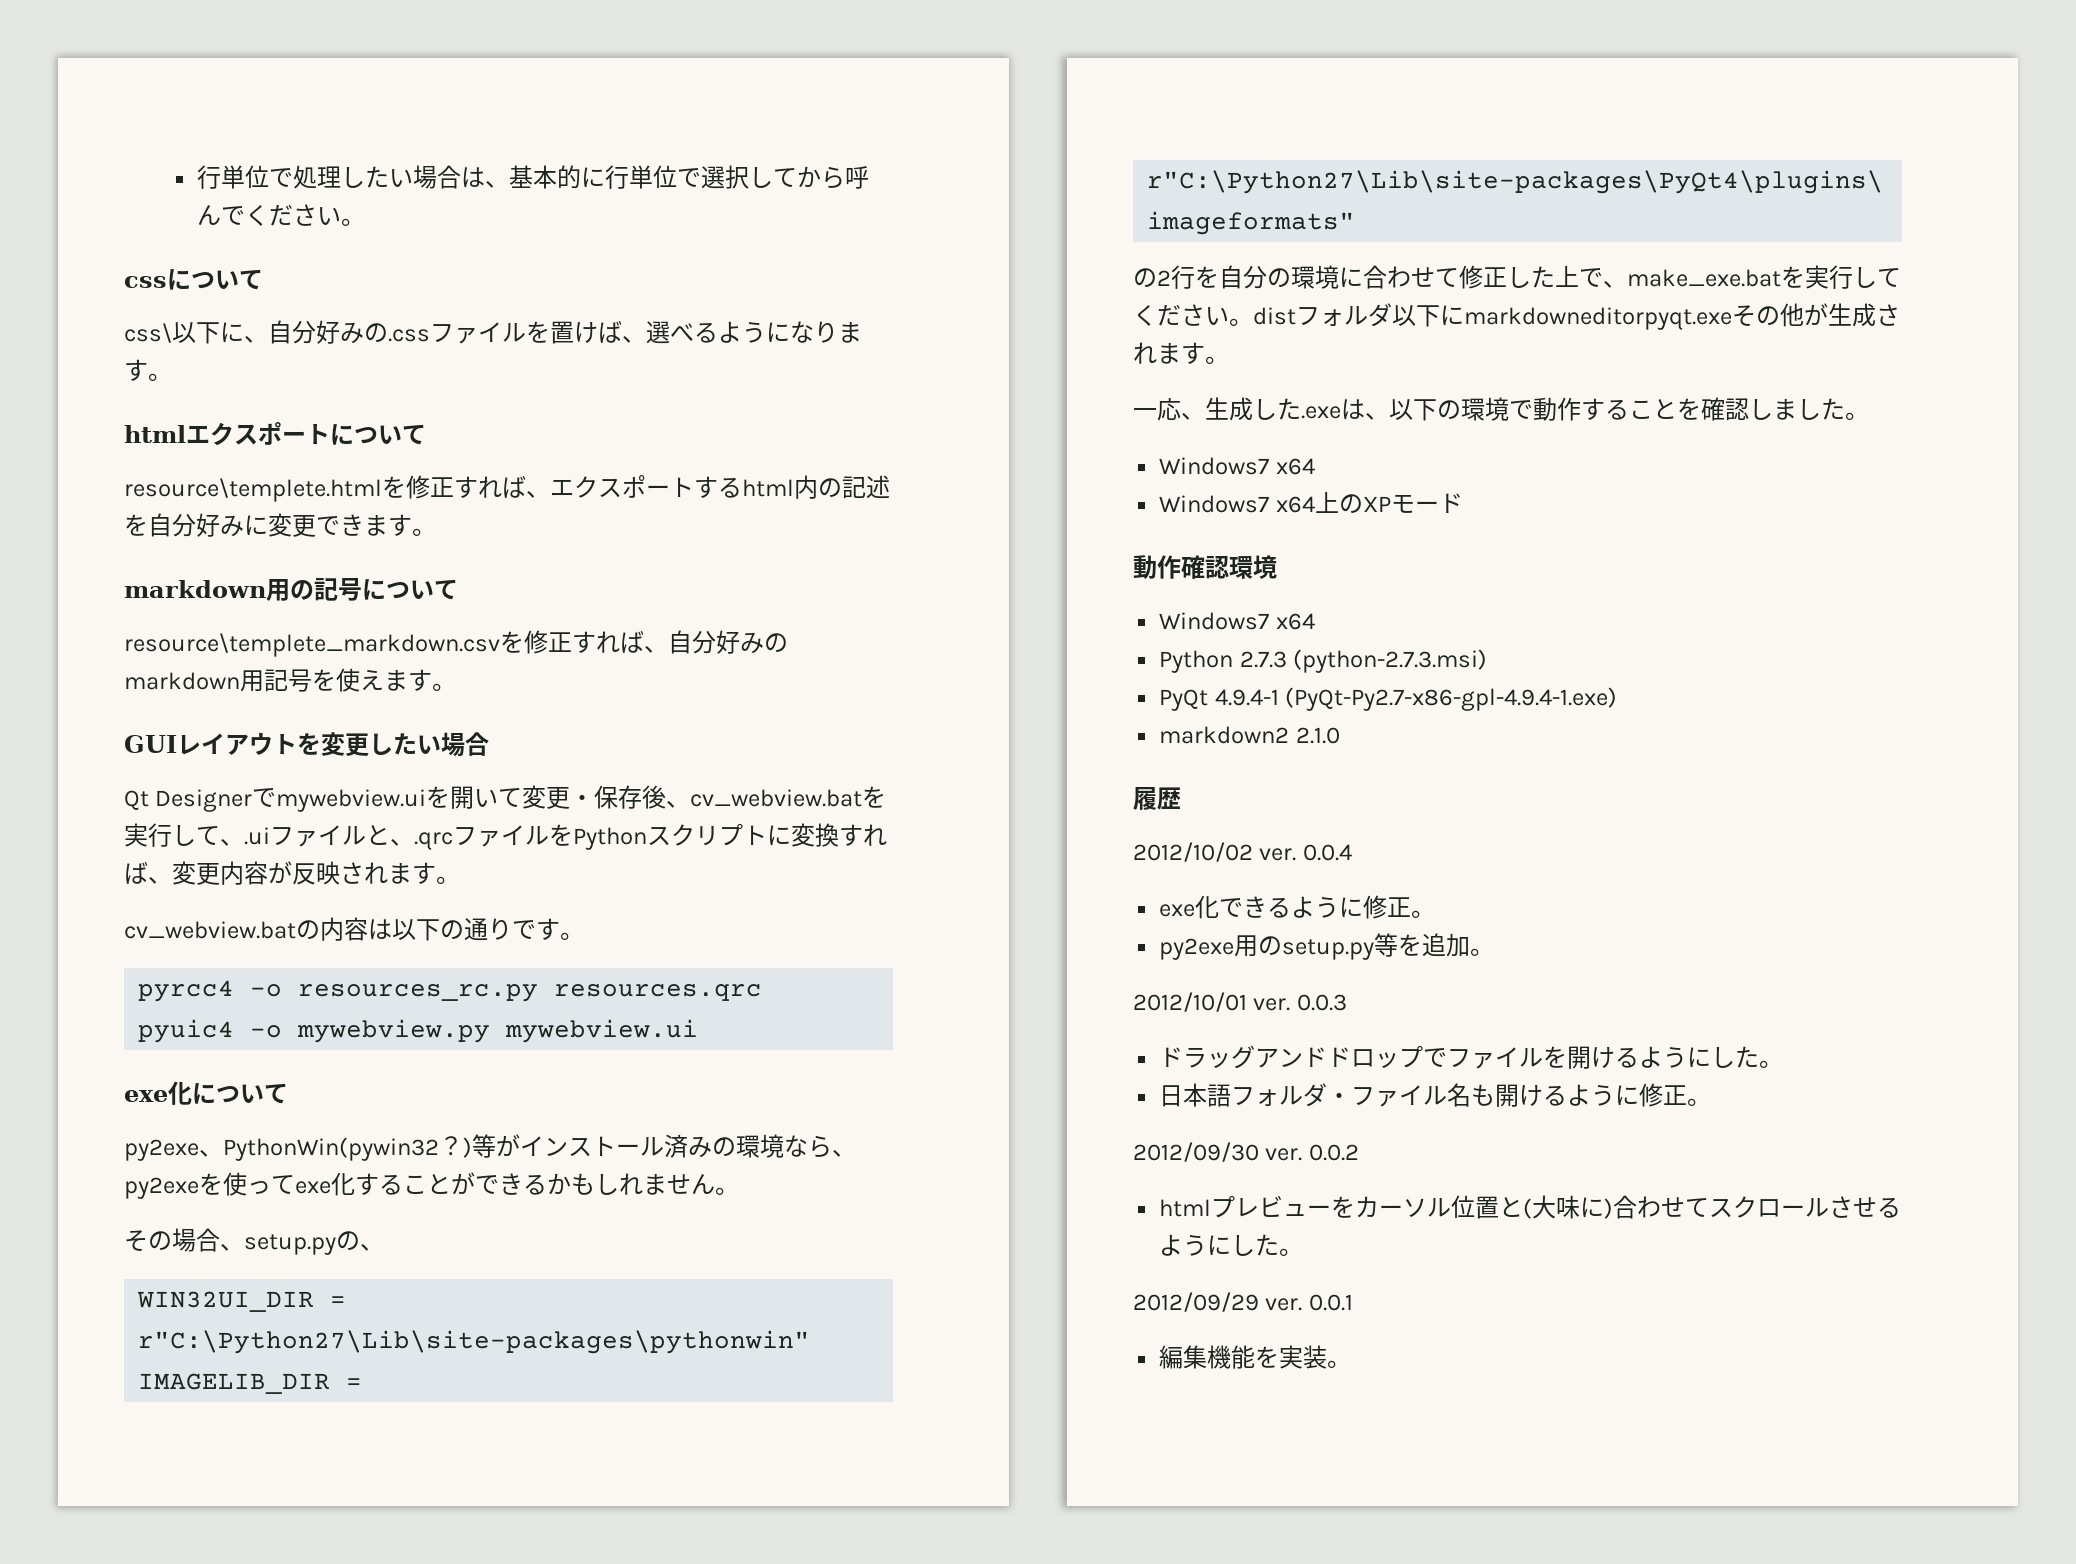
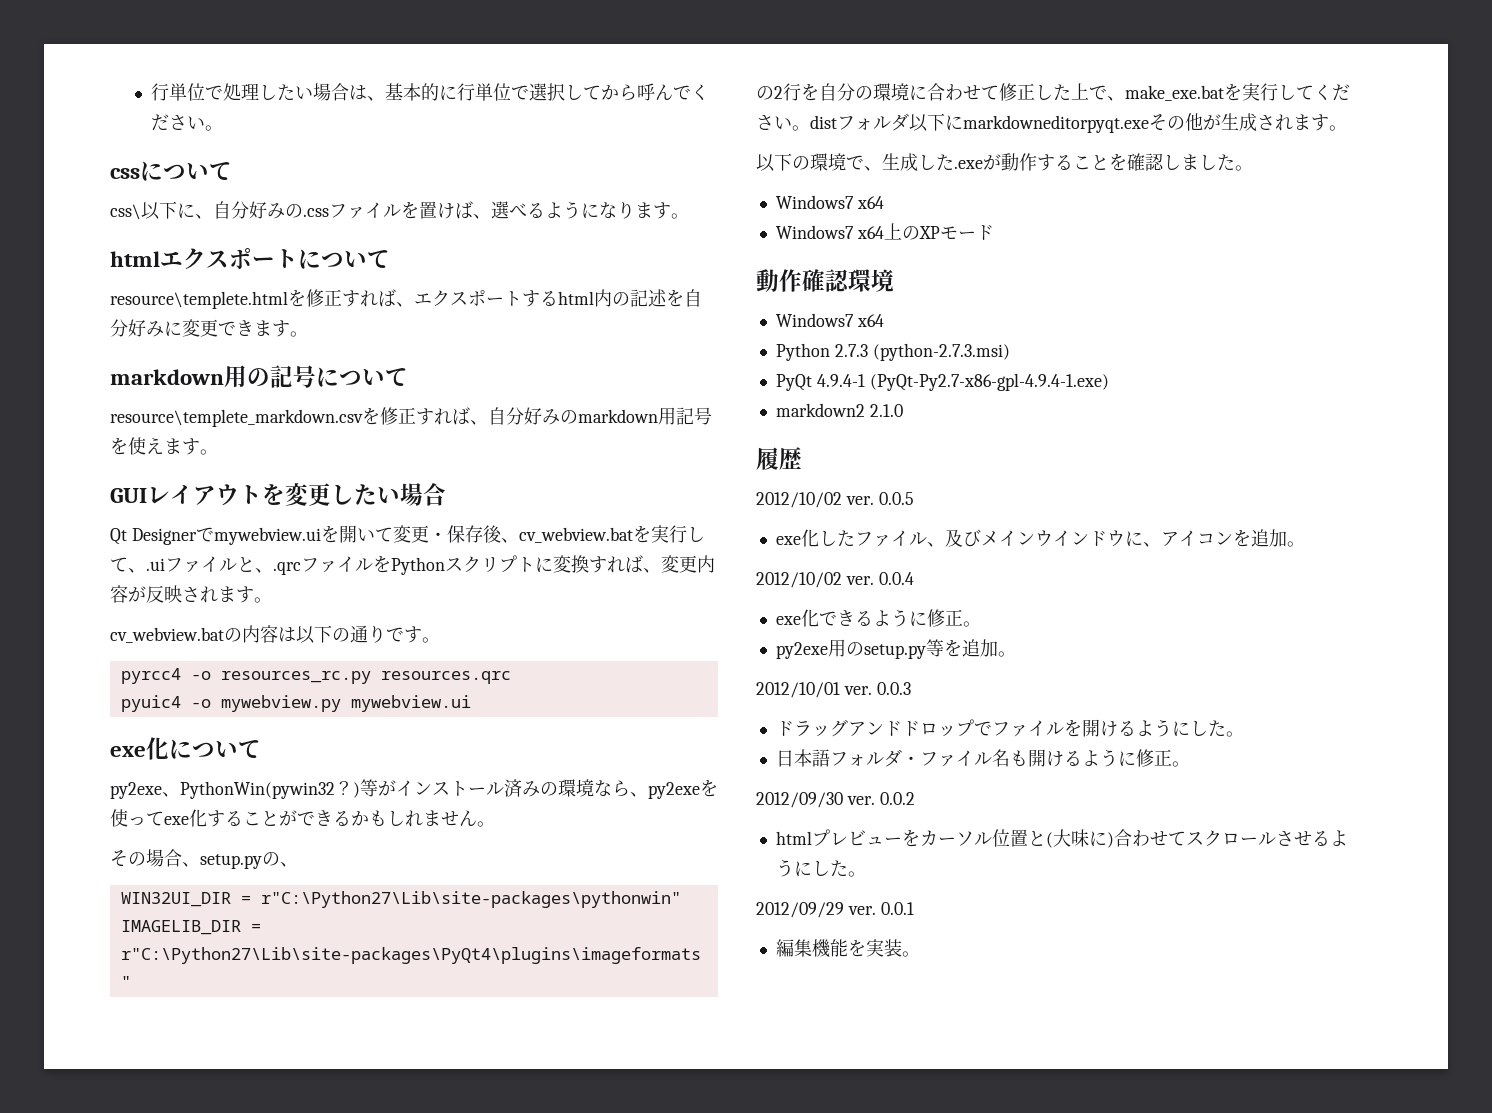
[1133,398,1181,421] 一応 -> [756,153,864,172] 以下の環境で
[1341,397,1533,421] は、以下の環境で -> [983,154,1001,170] が
(1181, 798) none -> [756,492,914,508] [775,529,1305,547] // 2012/10/02 ver. 0.0.5 // exe化したファイル、及びメインウインドウに、アイコンを追加。

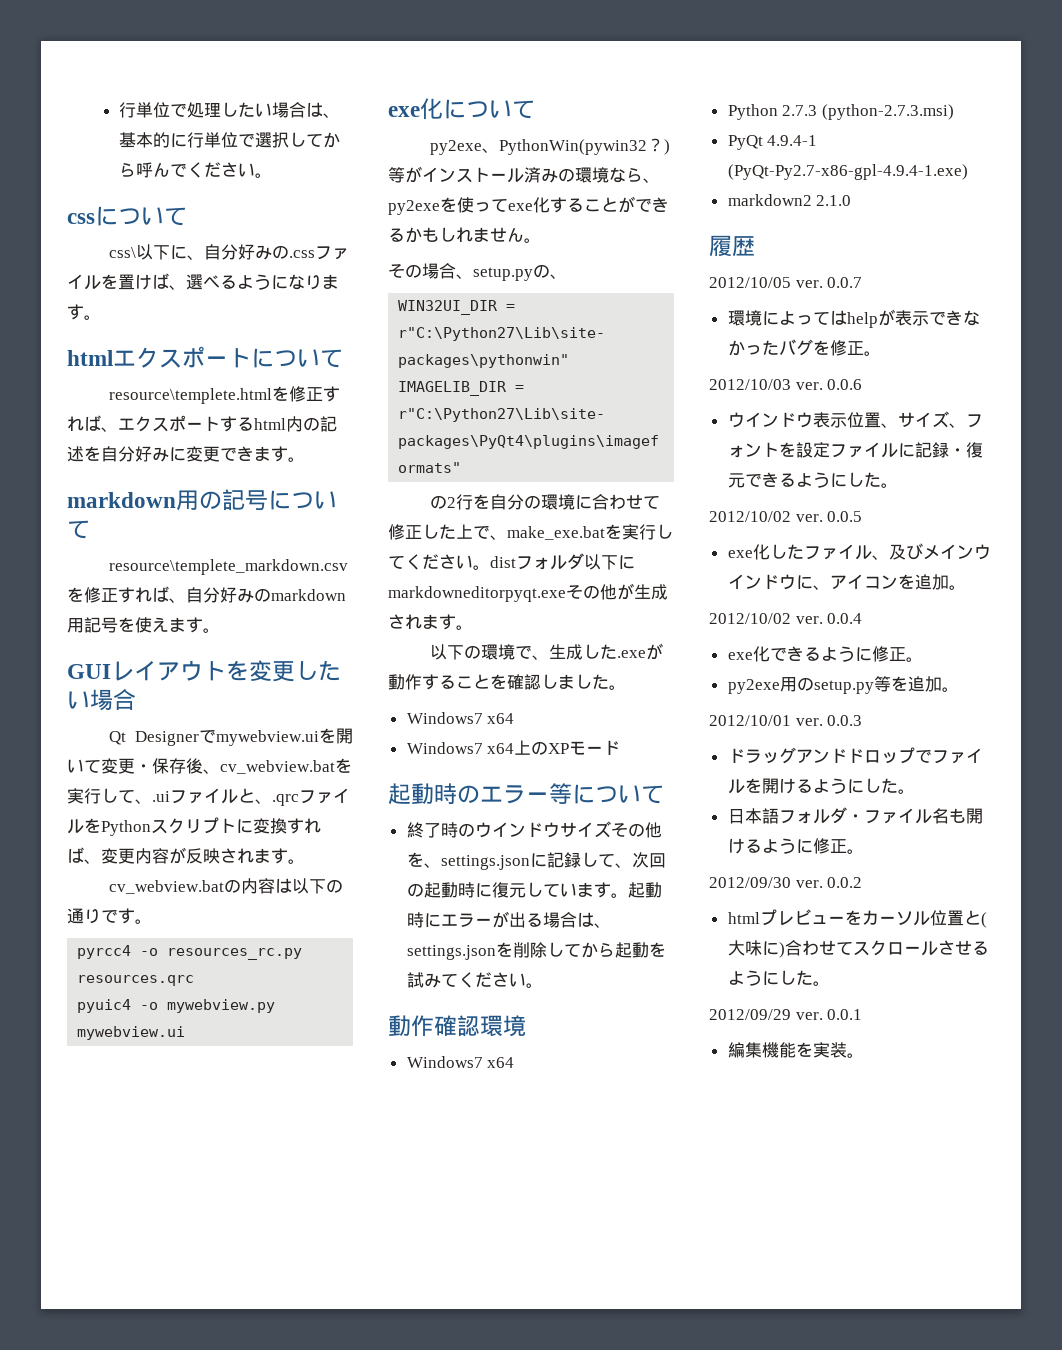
(994, 233) none -> [388,783,664,805] [406,821,662,838] [406,852,666,870] [406,882,662,898] [406,911,611,928] [406,942,666,960] [406,972,543,988] // 起動時のエラー等について // 終了時のウインドウサイズその他を、settings.jsonに記録して、次回の起動時に復元しています。起動時にエラーが出る場合は、settings.jsonを削除してから起動を試みてください。
(802, 458) none -> [709,277,863,288] [727,309,980,328] [727,339,881,356] [709,379,863,390] [727,411,983,428] [727,442,983,458] [727,472,898,488] // 2012/10/05 ver. 0.0.7 // 環境によってはhelpが表示できなかったバグを修正。 // 2012/10/03 ver. 0.0.6 // ウインドウ表示位置、サイズ、フォントを設定ファイルに記録・復元できるようにした。

